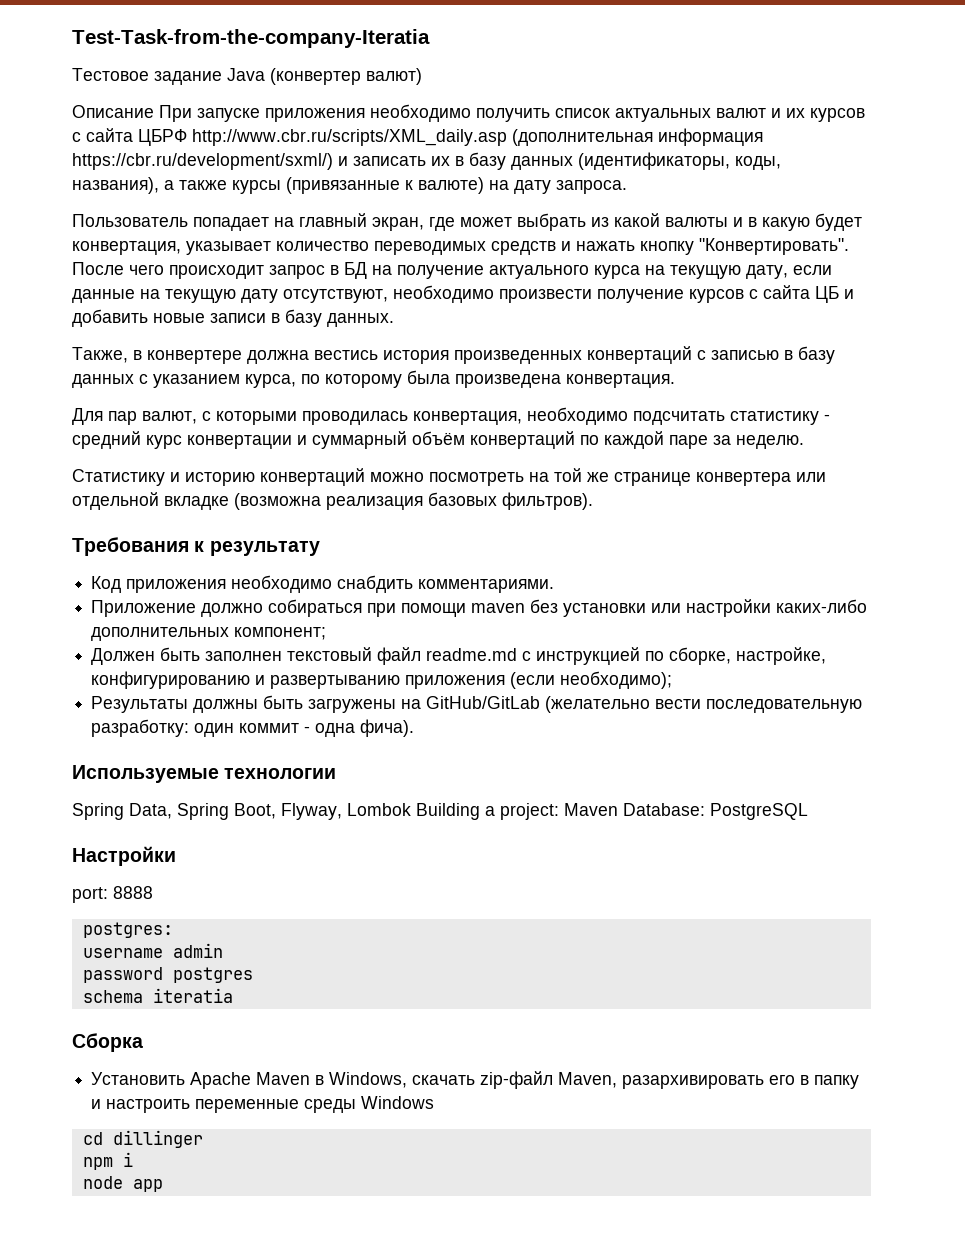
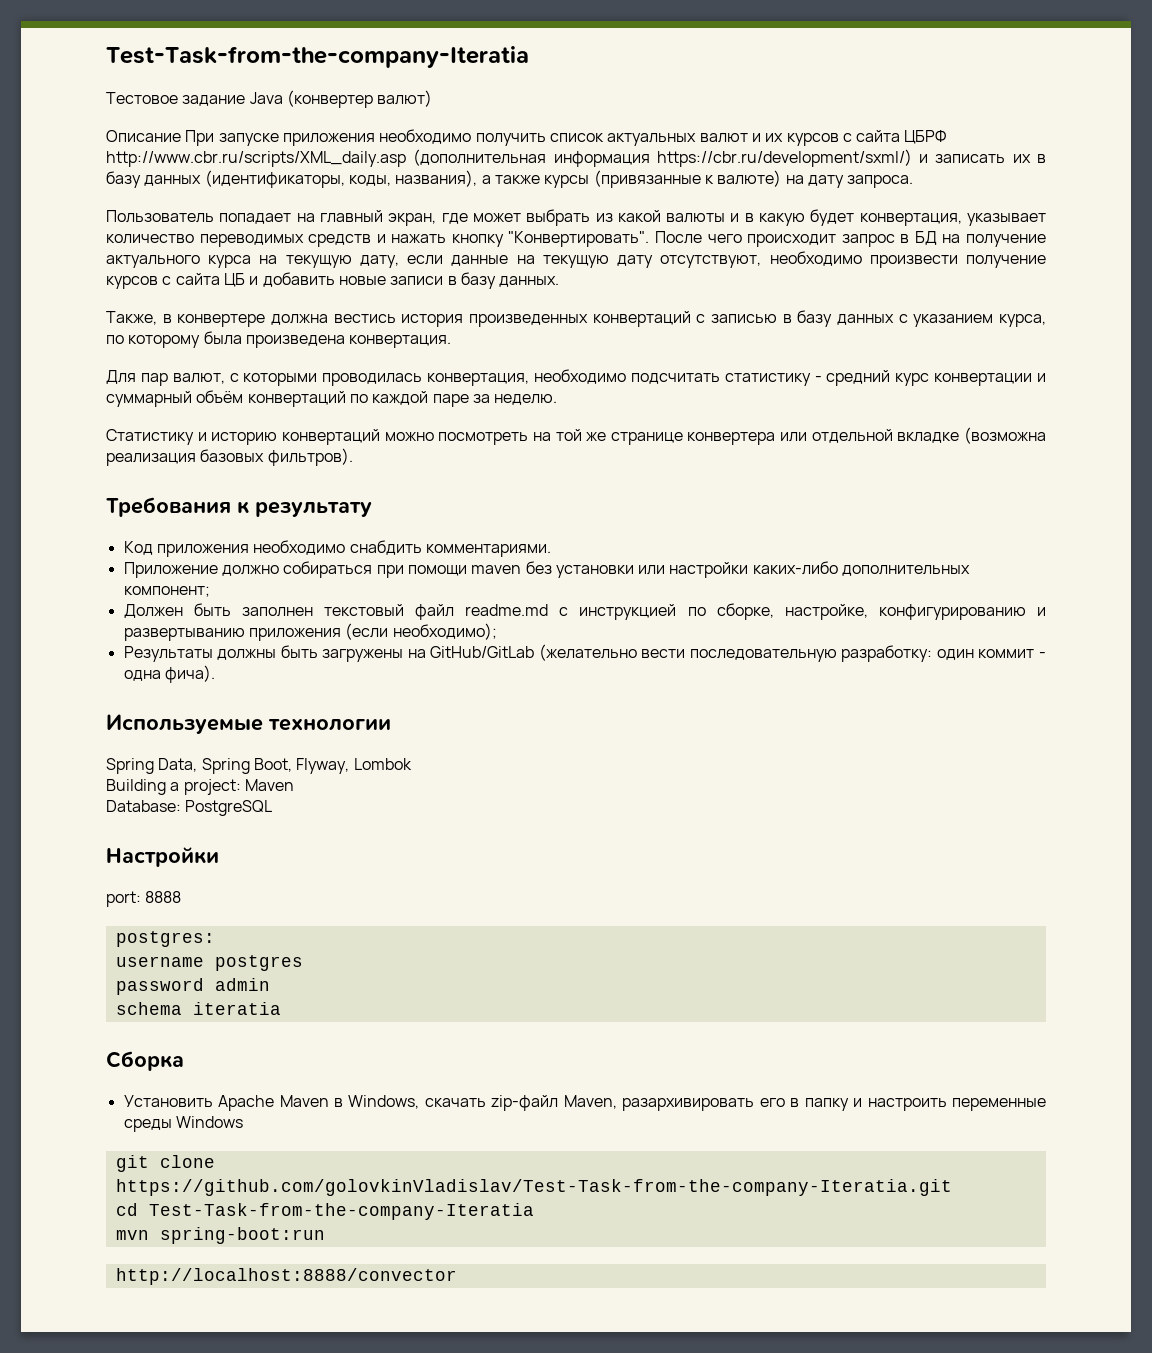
(411, 809) none -> (412, 764) //
(618, 809) none -> (294, 785) //
[172,943,223,958] admin -> [214,955,303,971] postgres
[172,967,253,983] postgres -> [214,978,270,991] admin
[82,1130,203,1148] [82,1152,133,1170] [82,1176,163,1192] cd dillinger // npm i // node app -> [115,1155,215,1172] [115,1179,952,1196] [115,1203,534,1220] [115,1227,325,1244] [115,1268,457,1285] git clone https://github.com/golovkinVladislav/Test-Task-from-the-company-Iteratia.git // cd Test-Task-from-the-company-Iteratia // mvn spring-boot:run // http://localhost:8888/convector

